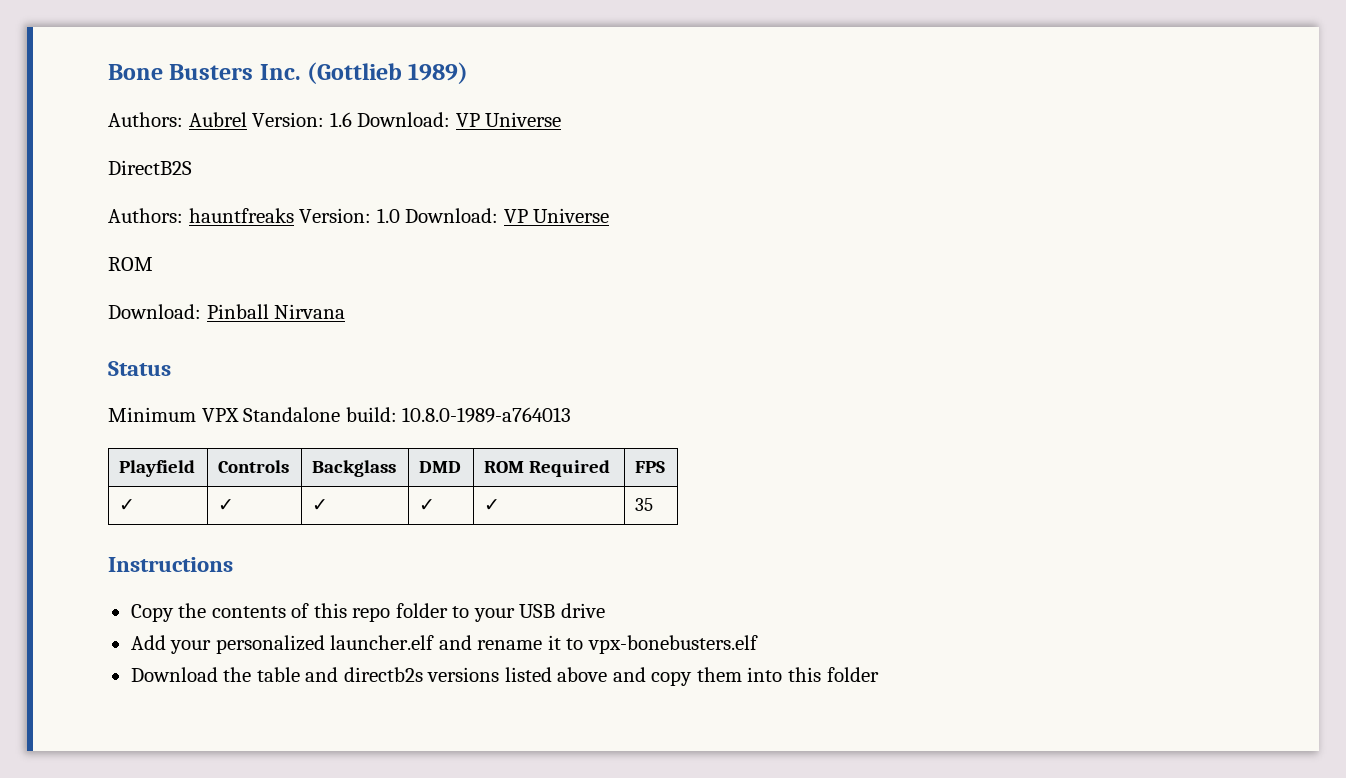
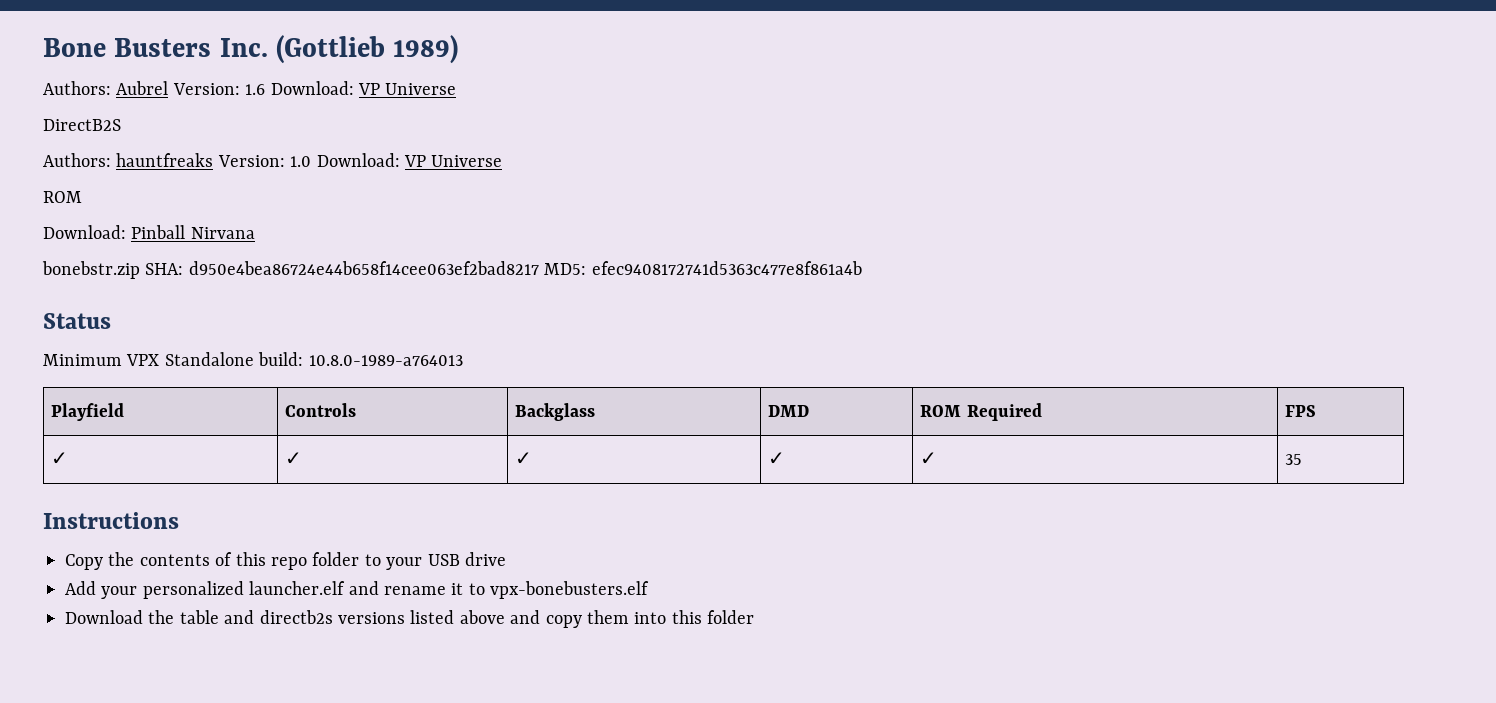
(346, 311) none -> [42,261,862,279] // bonebstr.zip SHA: d950e4bea86724e44b658f14cee063ef2bad8217 MD5: efec9408172741d5363c477e8f861a4b

